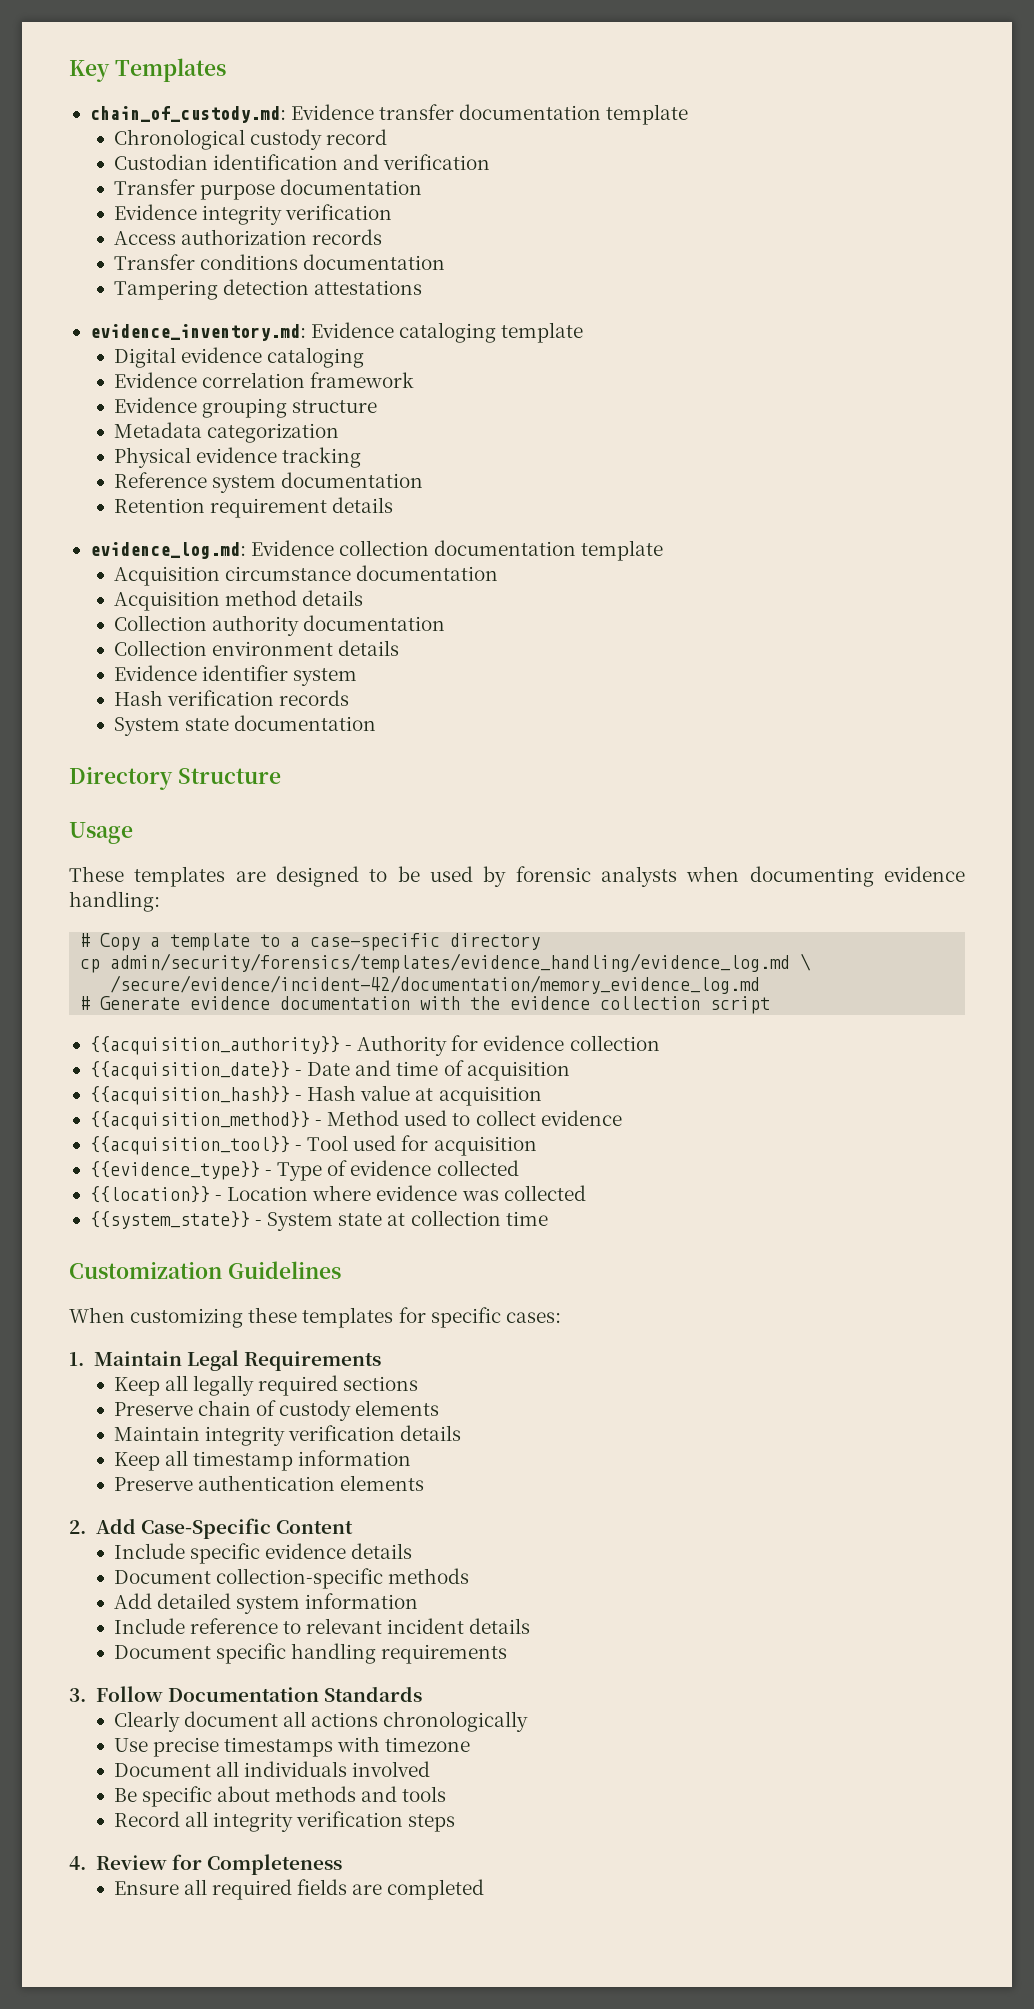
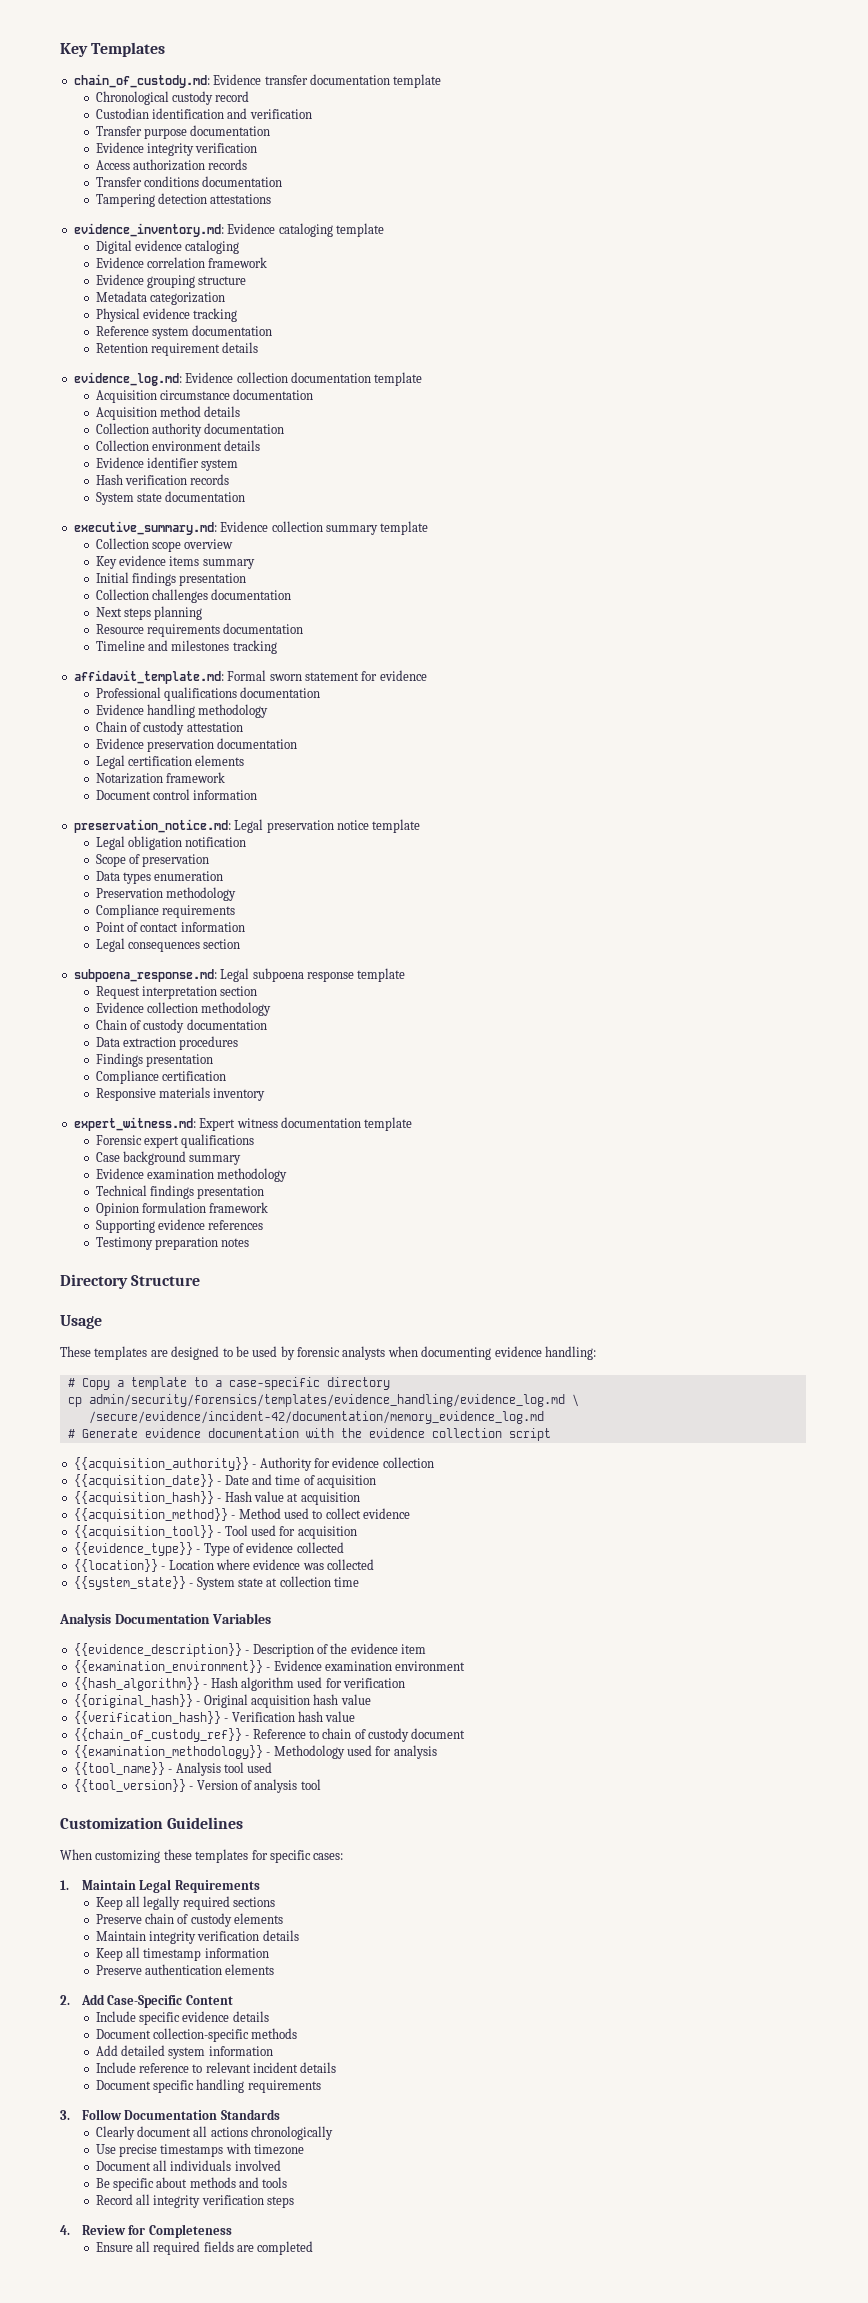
(376, 723) none -> [73,521,429,535] [95,538,234,552] [95,555,255,569] [95,572,247,586] [95,589,292,603] [95,606,203,620] [95,623,304,637] [95,640,277,654] [73,670,427,684] [95,687,321,701] [95,704,269,718] [95,721,243,735] [95,738,298,752] [95,755,245,769] [95,772,225,784] [95,789,258,800] [73,819,421,833] [95,836,247,850] [95,854,210,867] [95,871,224,884] [95,887,236,901] [95,904,235,918] [95,922,245,932] [95,938,241,952] [73,968,406,982] [95,986,258,999] [95,1002,272,1016] [95,1019,267,1033] [95,1036,239,1050] [95,1053,213,1067] [95,1070,226,1084] [95,1087,266,1101] [73,1117,413,1131] [95,1134,255,1148] [95,1151,242,1165] [95,1168,288,1182] [95,1185,265,1199] [95,1202,269,1216] [95,1219,264,1233] [95,1237,250,1250] // executive_summary.md: Evidence collection summary template // Collection scope overview // Key evidence items summary // Initial findings presentation // Collection challenges documentation // Next steps planning // Resource requirements documentation // Timeline and milestones tracking // affidavit_template.md: Formal sworn statement for evidence // Professional qualifications documentation // Evidence handling methodology // Chain of custody attestation // Evidence preservation documentation // Legal certification elements // Notarization framework // Document control information // preservation_notice.md: Legal preservation notice template // Legal obligation notification // Scope of preservation // Data types enumeration // Preservation methodology // Compliance requirements // Point of contact information // Legal consequences section // subpoena_response.md: Legal subpoena response template // Request interpretation section // Evidence collection methodology // Chain of custody documentation // Data extraction procedures // Findings presentation // Compliance certification // Responsive materials inventory // expert_witness.md: Expert witness documentation template // Forensic expert qualifications // Case background summary // Evidence examination methodology // Technical findings presentation // Opinion formulation framework // Supporting evidence references // Testimony preparation notes
(548, 1218) none -> [59,1613,271,1627] [73,1643,426,1657] [73,1660,466,1673] [73,1677,405,1691] [73,1694,371,1708] [73,1711,356,1724] [73,1728,466,1742] [73,1745,437,1759] [73,1762,273,1776] [73,1779,321,1793] // Analysis Documentation Variables // {{evidence_description}} - Description of the evidence item // {{examination_environment}} - Evidence examination environment // {{hash_algorithm}} - Hash algorithm used for verification // {{original_hash}} - Original acquisition hash value // {{verification_hash}} - Verification hash value // {{chain_of_custody_ref}} - Reference to chain of custody document // {{examination_methodology}} - Methodology used for analysis // {{tool_name}} - Analysis tool used // {{tool_version}} - Version of analysis tool

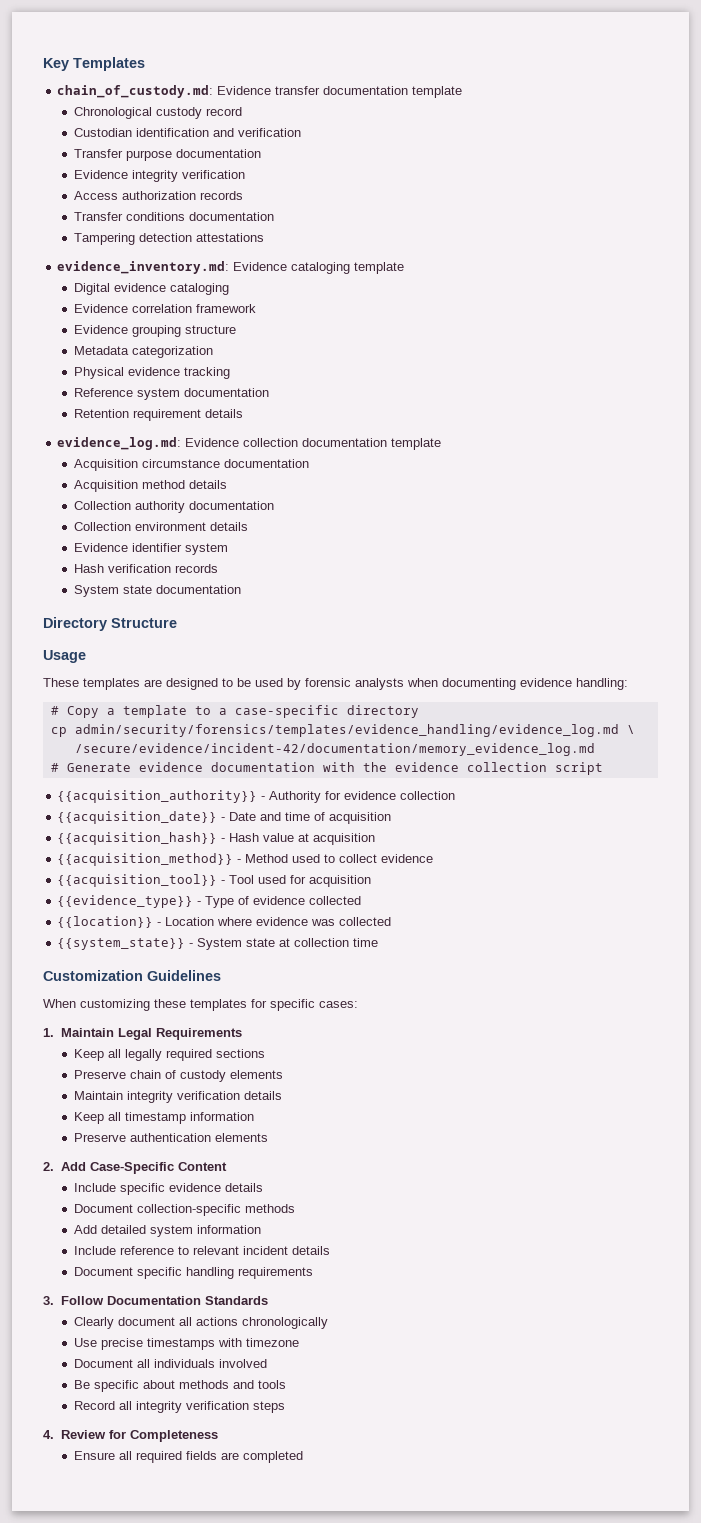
[73,521,429,535] [95,538,234,552] [95,555,255,569] [95,572,247,586] [95,589,292,603] [95,606,203,620] [95,623,304,637] [95,640,277,654] [73,670,427,684] [95,687,321,701] [95,704,269,718] [95,721,243,735] [95,738,298,752] [95,755,245,769] [95,772,225,784] [95,789,258,800] [73,819,421,833] [95,836,247,850] [95,854,210,867] [95,871,224,884] [95,887,236,901] [95,904,235,918] [95,922,245,932] [95,938,241,952] [73,968,406,982] [95,986,258,999] [95,1002,272,1016] [95,1019,267,1033] [95,1036,239,1050] [95,1053,213,1067] [95,1070,226,1084] [95,1087,266,1101] [73,1117,413,1131] [95,1134,255,1148] [95,1151,242,1165] [95,1168,288,1182] [95,1185,265,1199] [95,1202,269,1216] [95,1219,264,1233] [95,1237,250,1250] // executive_summary.md: Evidence collection summary template // Collection scope overview // Key evidence items summary // Initial findings presentation // Collection challenges documentation // Next steps planning // Resource requirements documentation // Timeline and milestones tracking // affidavit_template.md: Formal sworn statement for evidence // Professional qualifications documentation // Evidence handling methodology // Chain of custody attestation // Evidence preservation documentation // Legal certification elements // Notarization framework // Document control information // preservation_notice.md: Legal preservation notice template // Legal obligation notification // Scope of preservation // Data types enumeration // Preservation methodology // Compliance requirements // Point of contact information // Legal consequences section // subpoena_response.md: Legal subpoena response template // Request interpretation section // Evidence collection methodology // Chain of custody documentation // Data extraction procedures // Findings presentation // Compliance certification // Responsive materials inventory // expert_witness.md: Expert witness documentation template // Forensic expert qualifications // Case background summary // Evidence examination methodology // Technical findings presentation // Opinion formulation framework // Supporting evidence references // Testimony preparation notes -> (241, 589) none
[59,1613,271,1627] [73,1643,426,1657] [73,1660,466,1673] [73,1677,405,1691] [73,1694,371,1708] [73,1711,356,1724] [73,1728,466,1742] [73,1745,437,1759] [73,1762,273,1776] [73,1779,321,1793] // Analysis Documentation Variables // {{evidence_description}} - Description of the evidence item // {{examination_environment}} - Evidence examination environment // {{hash_algorithm}} - Hash algorithm used for verification // {{original_hash}} - Original acquisition hash value // {{verification_hash}} - Verification hash value // {{chain_of_custody_ref}} - Reference to chain of custody document // {{examination_methodology}} - Methodology used for analysis // {{tool_name}} - Analysis tool used // {{tool_version}} - Version of analysis tool -> (379, 942) none

